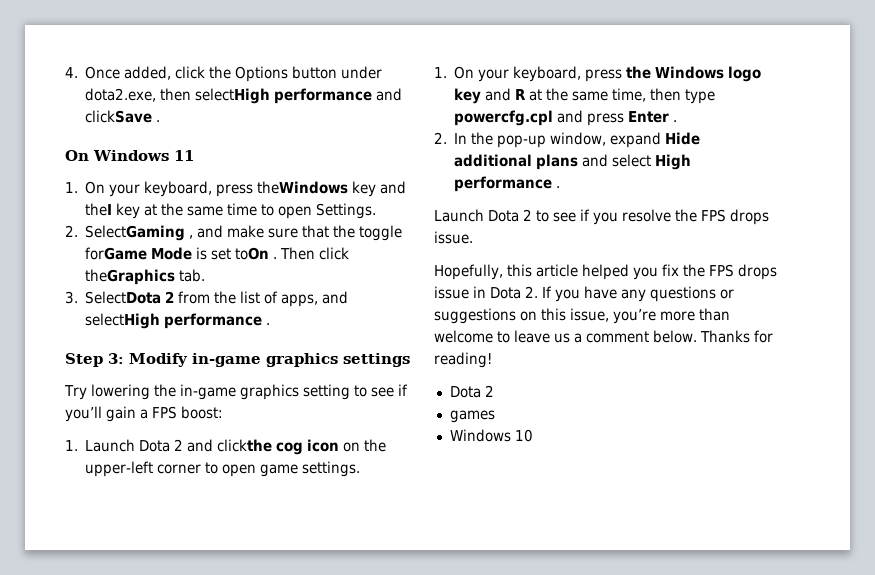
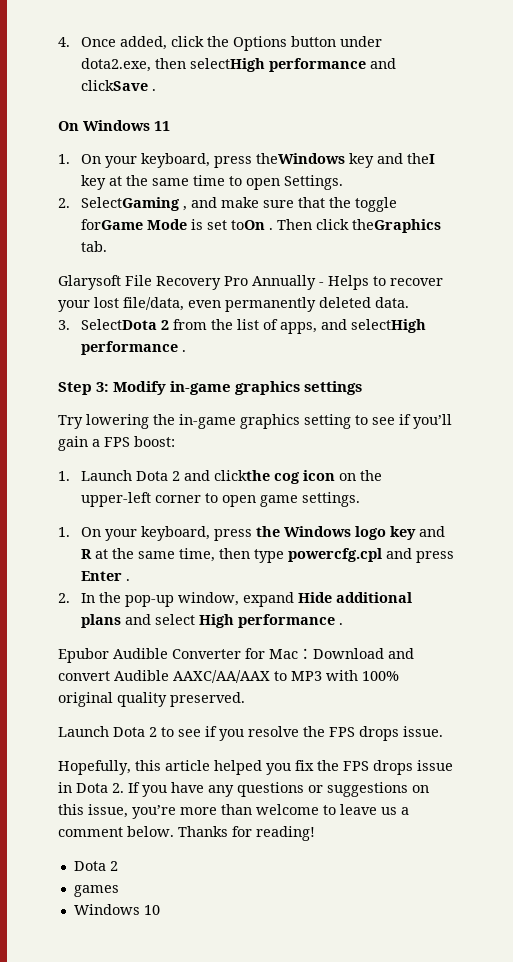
(206, 275) none -> [58,275,443,290] [58,297,409,312] // Glarysoft File Recovery Pro Annually - Helps to recover your lost file/data, even permanently deleted data.
(561, 187) none -> [58,648,414,663] [58,670,399,683] [58,692,245,707] // Epubor Audible Converter for Mac：Download and convert Audible AAXC/AA/AAX to MP3 with 100% original quality preserved.

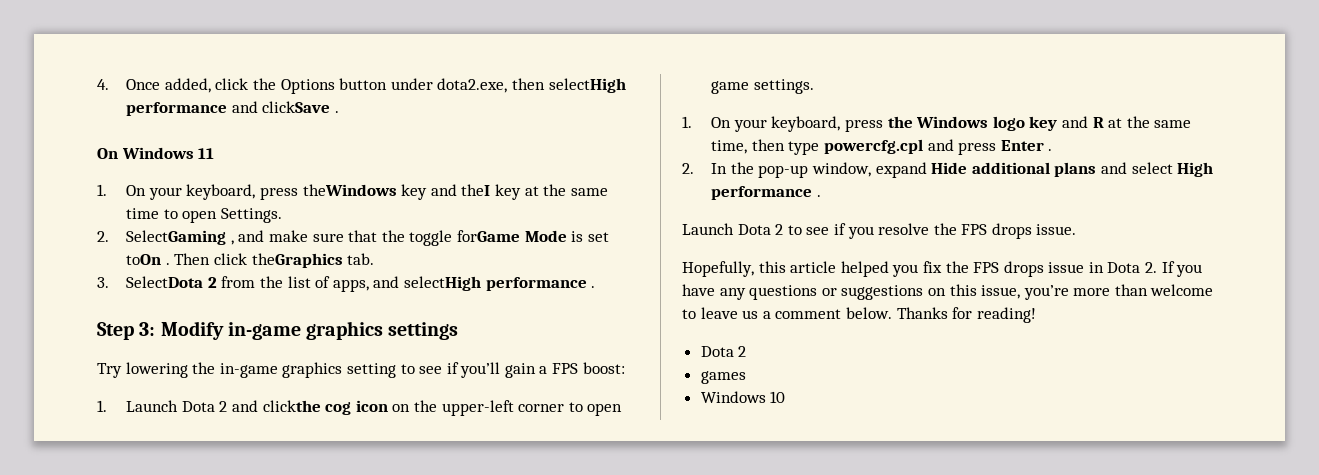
[58,275,443,290] [58,297,409,312] // Glarysoft File Recovery Pro Annually - Helps to recover your lost file/data, even permanently deleted data. -> (375, 259) none
[58,648,414,663] [58,670,399,683] [58,692,245,707] // Epubor Audible Converter for Mac：Download and convert Audible AAXC/AA/AAX to MP3 with 100% original quality preserved. -> (821, 196) none

